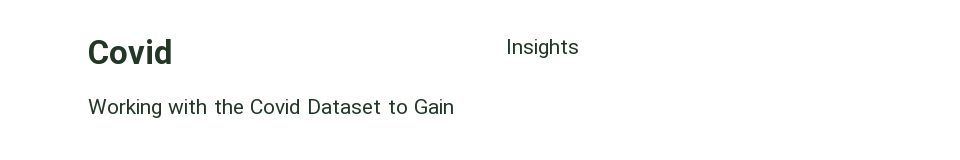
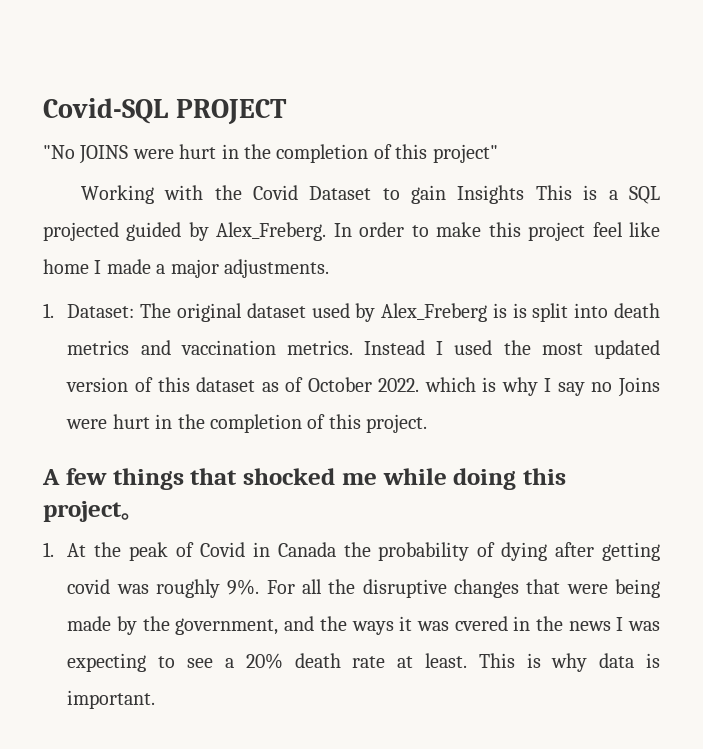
[88,39,172,64] Covid -> [43,98,287,125] [43,144,498,164] Covid-SQL PROJECT // "No JOINS were hurt in the completion of this project"
[414,99,454,114] [506,39,579,58] Gain Insights -> [411,185,661,204] [43,222,660,241] [43,259,329,278] [43,303,661,322] [67,340,660,359] [66,377,661,397] [66,414,428,433] [42,468,566,490] [43,501,146,522] [43,542,660,561] [67,579,660,598] [67,616,661,635] [67,653,660,672] [67,690,156,709] gain Insights This is a SQL projected guided by Alex_Freberg. In order to make this project feel like home I made a major adjustments. // 1. Dataset: The original dataset used by Alex_Freberg is is split into death metrics and vaccination metrics. Instead I used the most updated version of this dataset as of October 2022. which is why I say no Joins were hurt in the completion of this project. // A few things that shocked me while doing this project。 // 1. At the peak of Covid in Canada the probability of dying after getting covid was roughly 9%. For all the disruptive changes that were being made by the government, and the ways it was cvered in the news I was expecting to see a 20% death rate at least. This is why data is important.

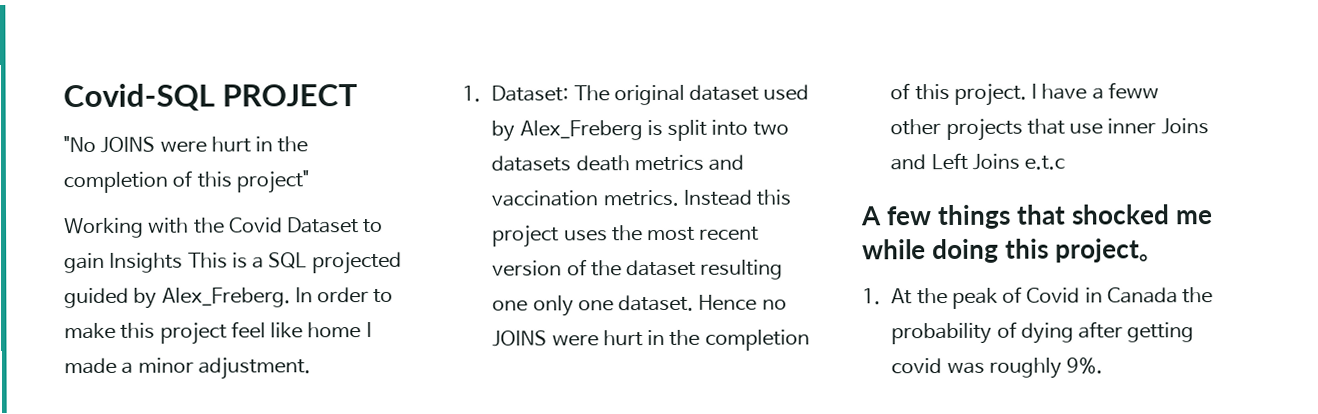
[170,259,329,278] major adjustments. -> [137,357,311,380] minor adjustment.
[512,303,527,318] is -> (663, 128) none
(609, 310) none -> [752,121,789,136] [491,155,572,172] two datasets
[436,340,493,355] I used -> [756,189,792,206] [492,225,608,248] this project uses
[593,340,660,359] updated -> [699,226,760,241] recent
[157,377,661,397] this dataset as of October 2022. which is why I say no Joins -> [590,259,784,280] [492,294,787,317] [492,330,548,347] the dataset resulting one only one dataset. Hence no JOINS
(428, 423) none -> [1031,82,1159,100] [890,118,1209,141] [890,152,1066,171] I have a feww other projects that use inner Joins and Left Joins e.t.c
[266,579,660,598] [67,616,661,635] [67,653,660,672] [67,690,156,709] For all the disruptive changes that were being made by the government, and the ways it was cvered in the news I was expecting to see a 20% death rate at least. This is why data is important. -> (1104, 365) none

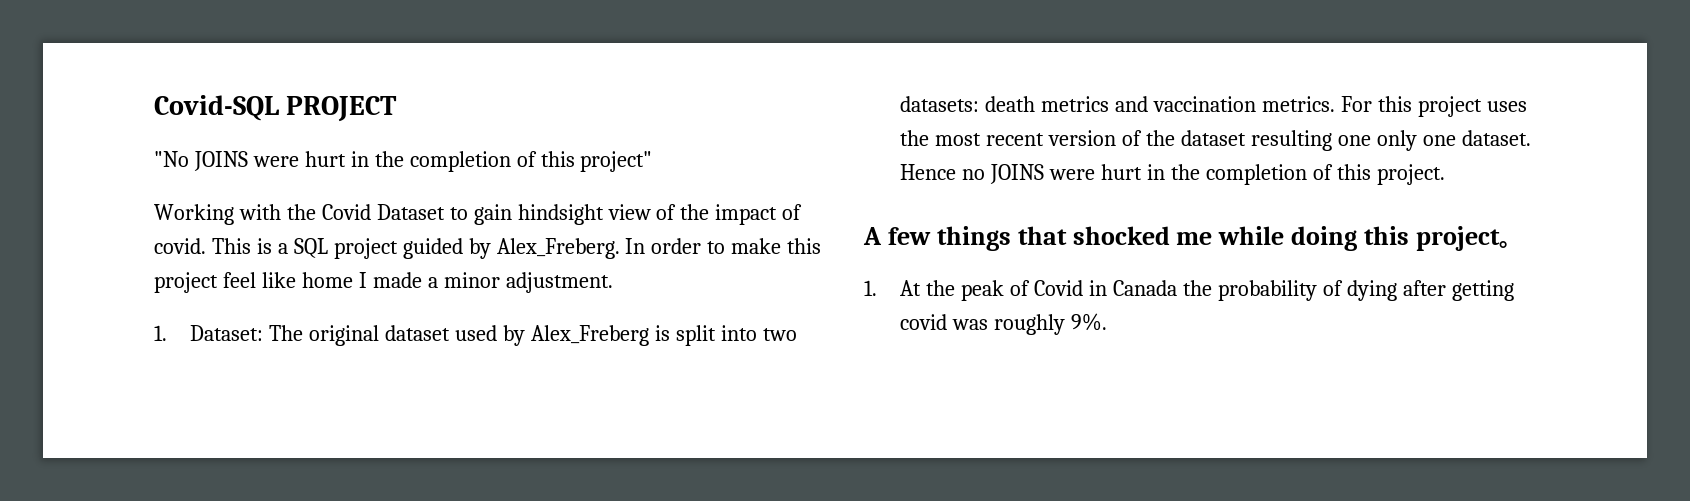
[109,252,184,273] Insights -> [517,204,803,225] [154,238,206,254] hindsight view of the impact of covid.
[311,251,402,275] projected -> [333,238,398,259] project
[491,155,572,172] datasets -> [900,96,980,112] datasets:
[682,189,752,206] Instead -> [1341,96,1373,112] For
[1031,82,1159,100] [890,118,1209,141] [890,152,1066,171] I have a feww other projects that use inner Joins and Left Joins e.t.c -> (1445, 174) none

